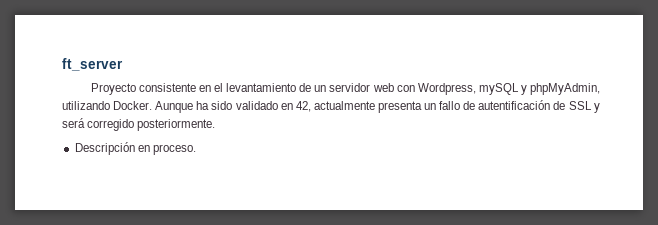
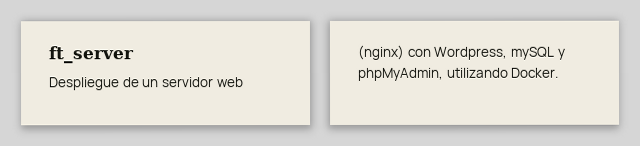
[90,83,297,95] Proyecto consistente en el levantamiento -> [49,77,120,91] Despliegue
(394, 87) none -> [357,44,404,60] (nginx)
[155,100,600,113] [62,118,216,131] [74,142,196,155] Aunque ha sido validado en 42, actualmente presenta un fallo de autentificación de SSL y será corregido posteriormente. // Descripción en proceso. -> (560, 72) none

